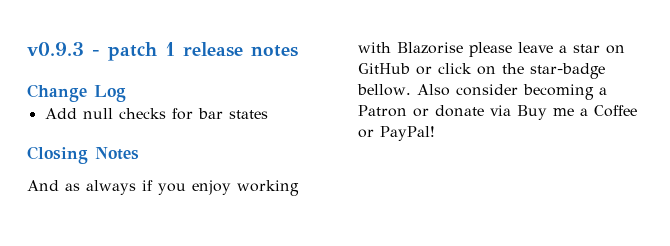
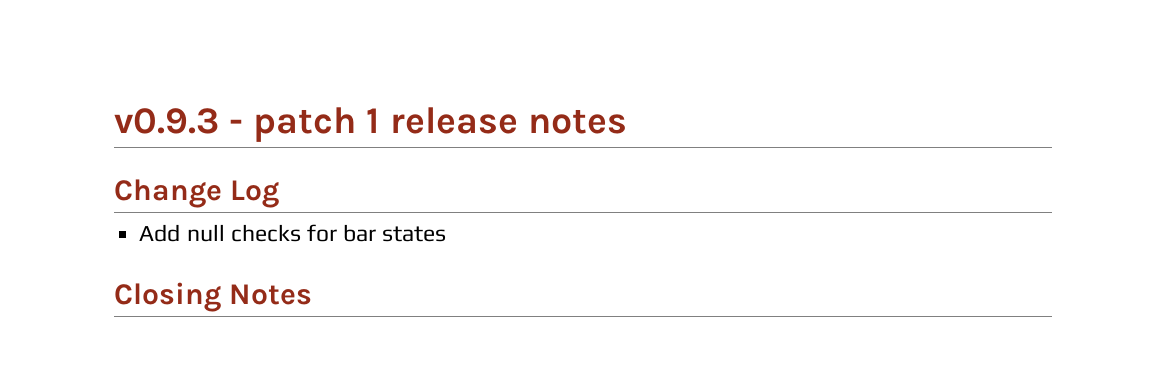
[27,180,299,196] [358,42,625,57] [358,63,605,79] [357,84,607,100] [358,105,637,120] [358,126,435,141] // And as always if you enjoy working with Blazorise please leave a star on GitHub or click on the star-badge bellow. Also consider becoming a Patron or donate via Buy me a Coffee or PayPal! -> (313, 294) none

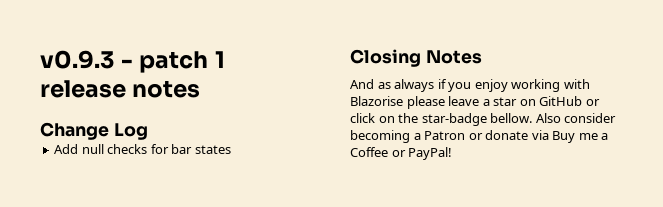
(313, 294) none -> [350,79,590,92] [350,96,600,109] [350,113,617,126] [350,130,609,143] [350,147,453,160] // And as always if you enjoy working with Blazorise please leave a star on GitHub or click on the star-badge bellow. Also consider becoming a Patron or donate via Buy me a Coffee or PayPal!

